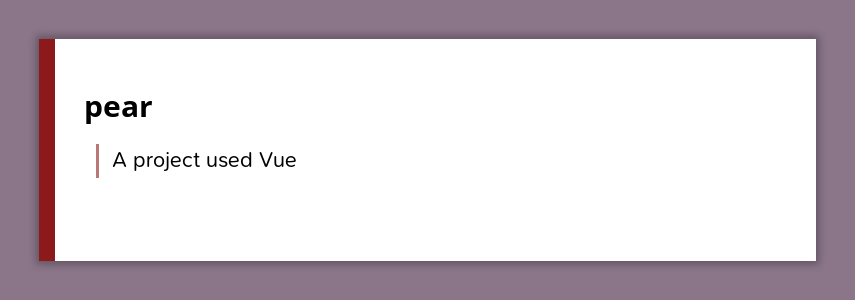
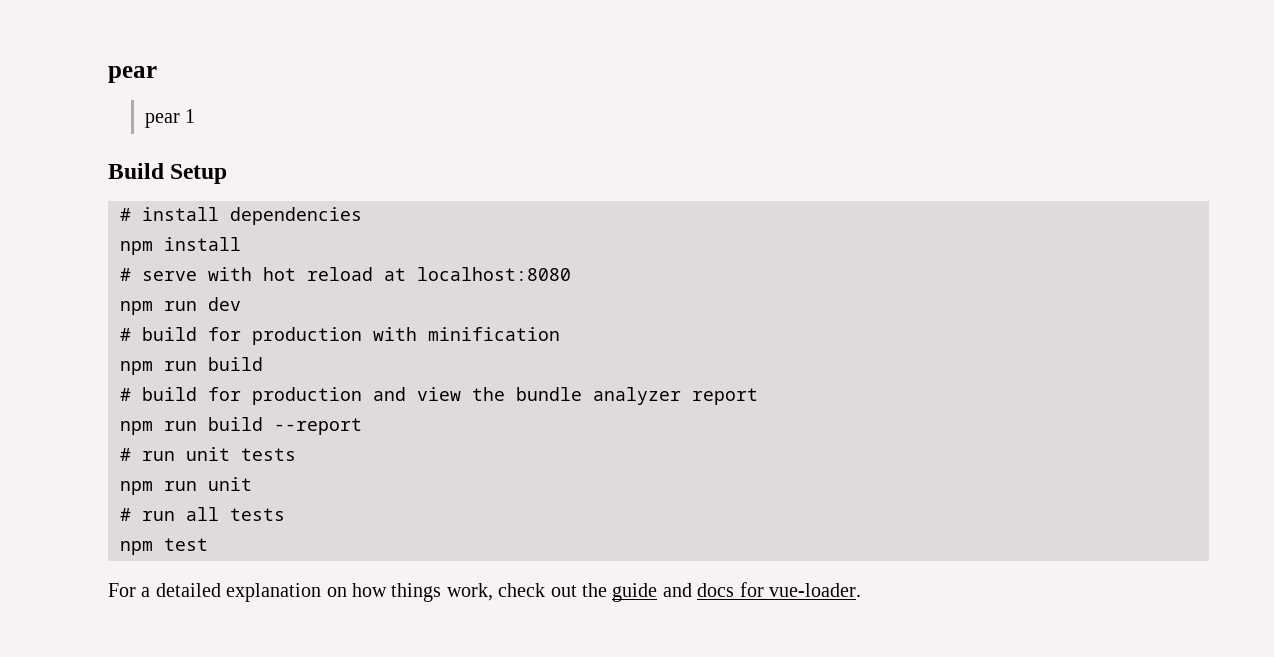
[111,152,297,172] A project used Vue -> [144,109,196,128] [108,163,228,184] [120,207,362,225] [120,237,241,255] [120,267,571,281] [120,297,241,315] [120,327,560,345] [120,357,263,375] [120,387,758,405] [120,417,362,435] [120,447,296,461] [120,477,252,495] [120,507,285,521] [120,538,208,555] [108,582,861,602] pear 1 // Build Setup // # install dependencies // npm install // # serve with hot reload at localhost:8080 // npm run dev // # build for production with minification // npm run build // # build for production and view the bundle analyzer report // npm run build --report // # run unit tests // npm run unit // # run all tests // npm test // For a detailed explanation on how things work, check out the guide and docs for vue-loader.

